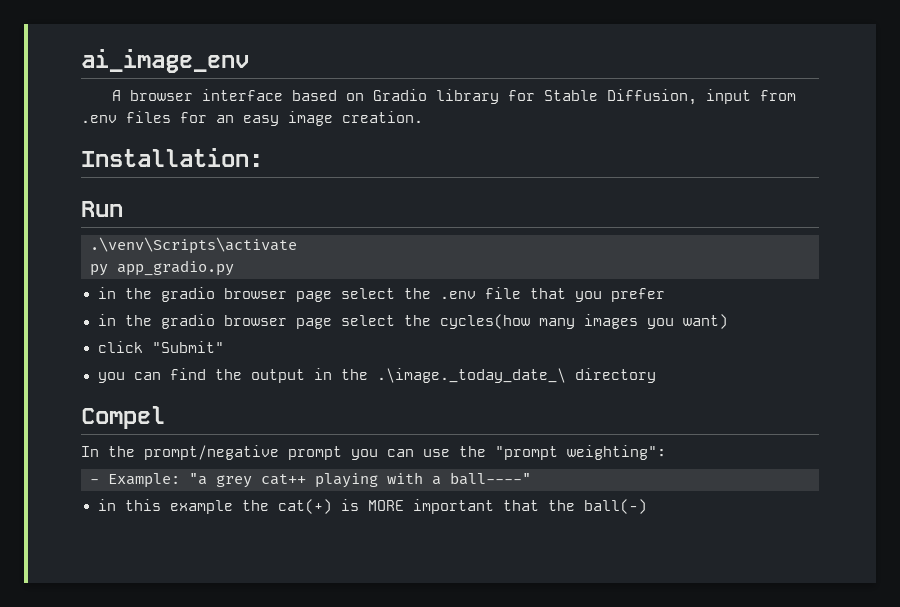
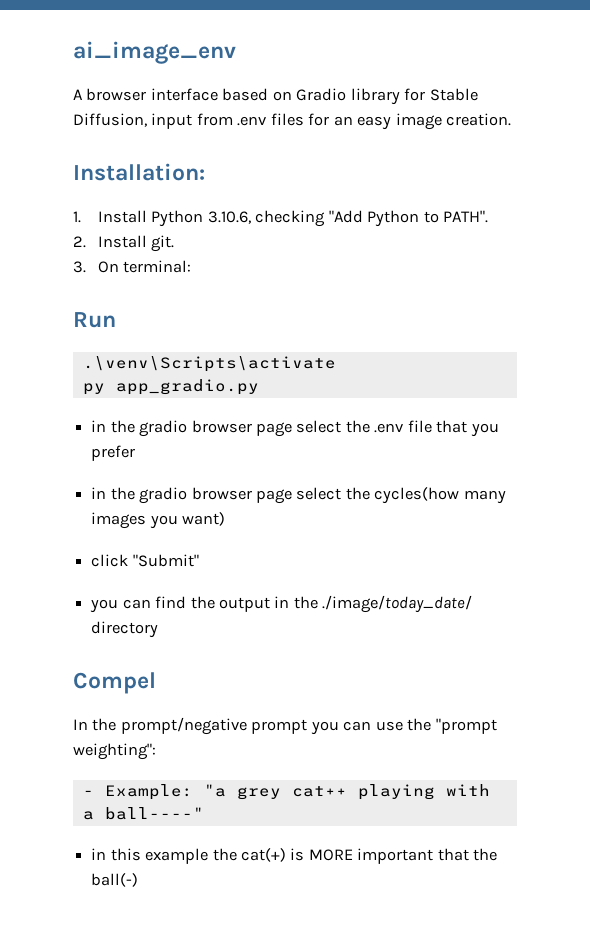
(263, 157) none -> [73,210,489,227] [73,235,175,252] [73,260,192,273] // 1. Install Python 3.10.6, checking "Add Python to PATH". // 2. Install git. // 3. On terminal:
[376,368,566,383] .\image._today_date_\ -> [322,595,473,613] ./image/today_date/

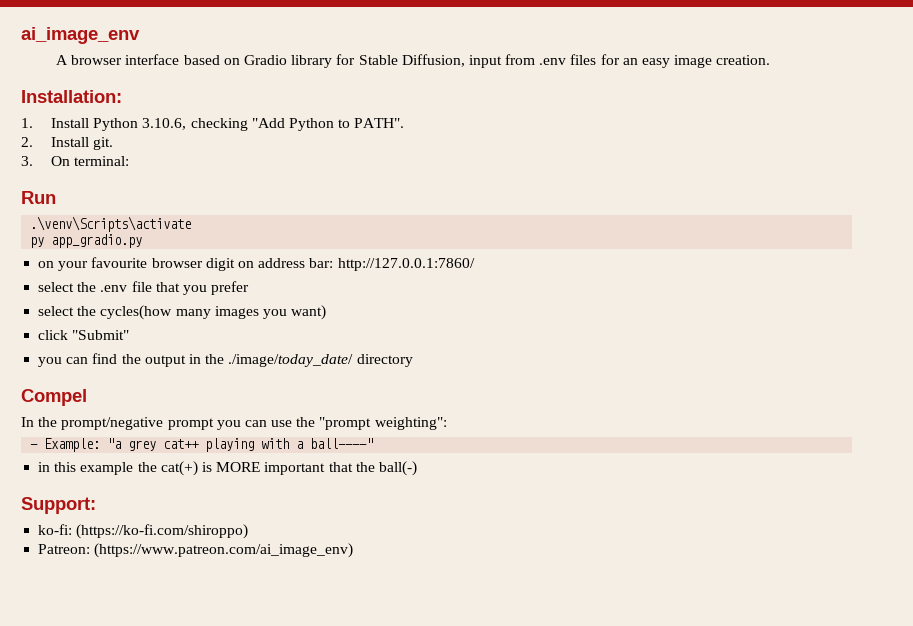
[91,420,292,437] in the gradio browser page -> [38,257,475,271] on your favourite browser digit on address bar: http://127.0.0.1:7860/ //
[91,487,292,504] in the gradio browser page -> (250, 288) none
(139, 880) none -> [21,497,96,514] [38,524,249,539] [38,543,354,558] // Support: // ko-fi: (https://ko-fi.com/shiroppo) // Patreon: (https://www.patreon.com/ai_image_env)

